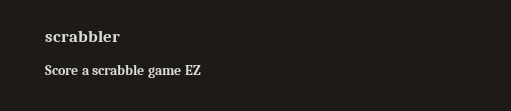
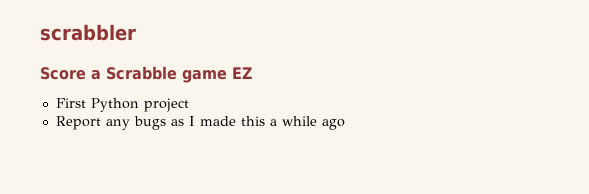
[92,64,145,75] scrabble -> [106,66,177,80] Scrabble
(201, 70) none -> [55,98,189,112] [55,116,345,130] // First Python project // Report any bugs as I made this a while ago

